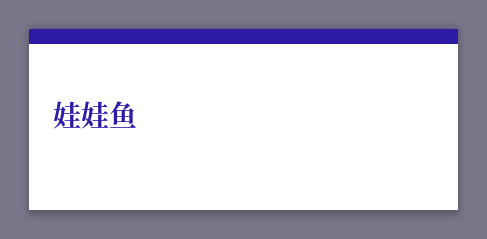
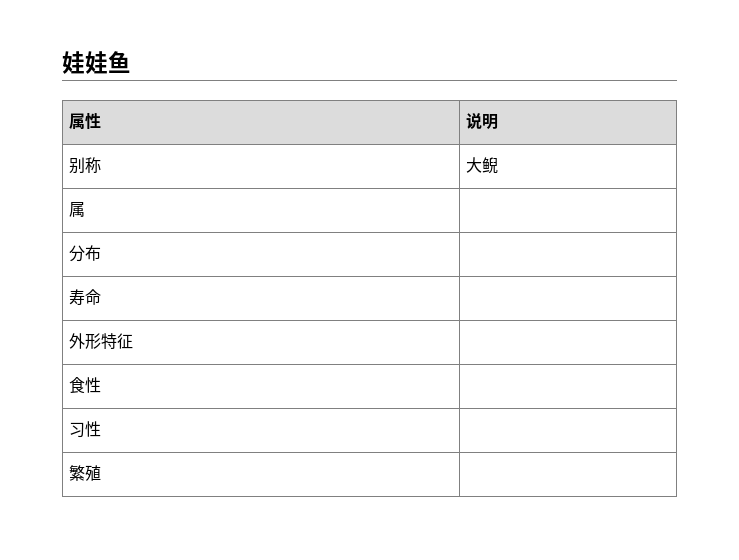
(137, 114) none -> [68,112,101,129] [465,113,498,130] [68,157,101,174] [465,157,498,174] [68,202,85,217] [68,245,101,262] [68,289,101,305] [68,333,133,349] [68,377,101,394] [68,421,101,438] [68,465,101,481] // 属性 | 说明 // 别称 | 大鲵 // 属 | // 分布 | // 寿命 | // 外形特征 | // 食性 | // 习性 | // 繁殖 |

